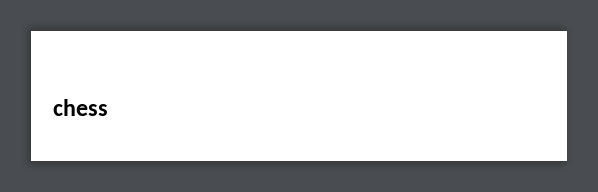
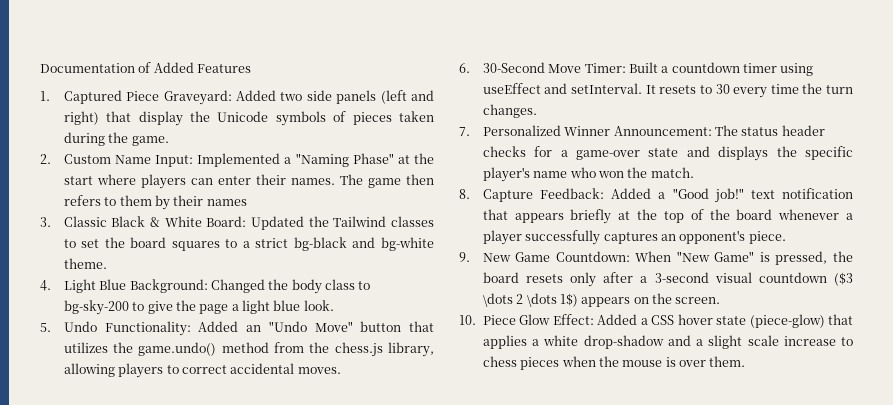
[53,99,108,116] chess -> [40,62,252,73] [40,90,434,105] [63,111,434,126] [63,132,169,146] [40,153,434,167] [63,174,435,189] [63,195,247,210] [40,216,434,230] [63,237,434,251] [63,258,107,269] [40,279,371,294] [63,300,334,315] [40,321,434,336] [63,342,434,357] [63,363,341,378] [459,62,814,76] [482,83,853,98] [482,104,537,118] [459,125,825,136] [482,146,853,161] [482,167,694,182] [459,188,853,203] [482,209,853,224] [482,230,786,245] [459,251,853,265] [482,272,853,287] [482,293,721,307] [459,314,853,328] [482,335,853,349] [482,356,746,370] Documentation of Added Features // 1. Captured Piece Graveyard: Added two side panels (left and right) that display the Unicode symbols of pieces taken during the game. // 2. Custom Name Input: Implemented a "Naming Phase" at the start where players can enter their names. The game then refers to them by their names // 3. Classic Black & White Board: Updated the Tailwind classes to set the board squares to a strict bg-black and bg-white theme. // 4. Light Blue Background: Changed the body class to bg-sky-200 to give the page a light blue look. // 5. Undo Functionality: Added an "Undo Move" button that utilizes the game.undo() method from the chess.js library, allowing players to correct accidental moves. // 6. 30-Second Move Timer: Built a countdown timer using useEffect and setInterval. It resets to 30 every time the turn changes. // 7. Personalized Winner Announcement: The status header checks for a game-over state and displays the specific player's name who won the match. // 8. Capture Feedback: Added a "Good job!" text notification that appears briefly at the top of the board whenever a player successfully captures an opponent's piece. // 9. New Game Countdown: When "New Game" is pressed, the board resets only after a 3-second visual countdown ($3 \dots 2 \dots 1$) appears on the screen. // 10. Piece Glow Effect: Added a CSS hover state (piece-glow) that applies a white drop-shadow and a slight scale increase to chess pieces when the mouse is over them.

